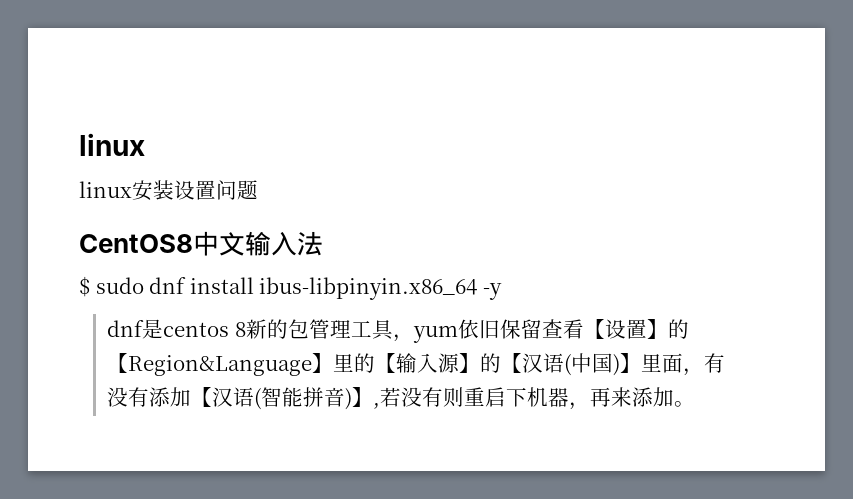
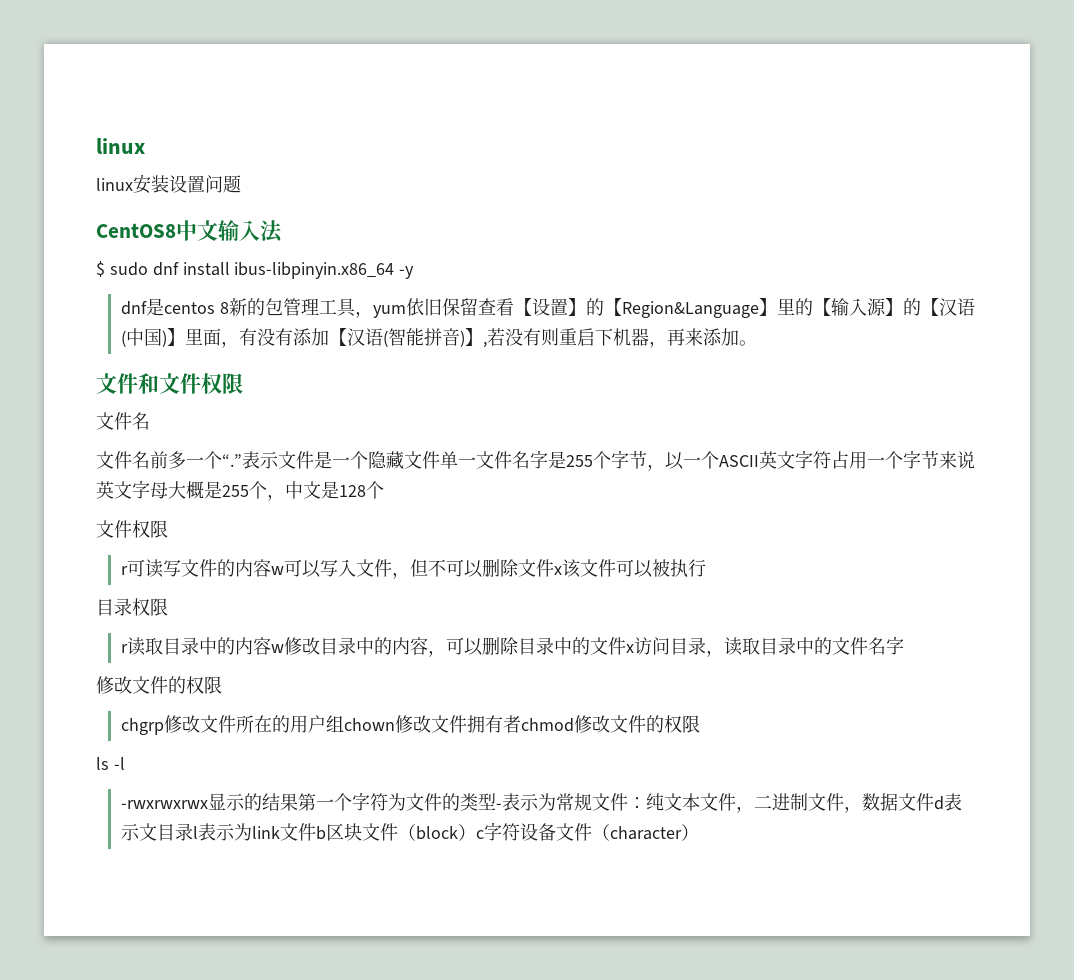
(696, 404) none -> [96,373,243,394] [96,412,150,430] [96,450,975,471] [96,480,384,501] [96,520,168,538] [120,559,706,579] [96,598,168,616] [120,636,904,657] [96,676,222,694] [120,715,700,735] [96,757,125,770] [120,792,962,813] [120,822,699,841] // 文件和文件权限 // 文件名 // 文件名前多一个“.”表示文件是一个隐藏文件单一文件名字是255个字节，以一个ASCII英文字符占用一个字节来说英文字母大概是255个，中文是128个 // 文件权限 // r可读写文件的内容w可以写入文件，但不可以删除文件x该文件可以被执行 // 目录权限 // r读取目录中的内容w修改目录中的内容，可以删除目录中的文件x访问目录，读取目录中的文件名字 // 修改文件的权限 // chgrp修改文件所在的用户组chown修改文件拥有者chmod修改文件的权限 // ls -l // -rwxrwxrwx显示的结果第一个字符为文件的类型-表示为常规文件：纯文本文件，二进制文件，数据文件d表示文目录l表示为link文件b区块文件（block）c字符设备文件（character）

